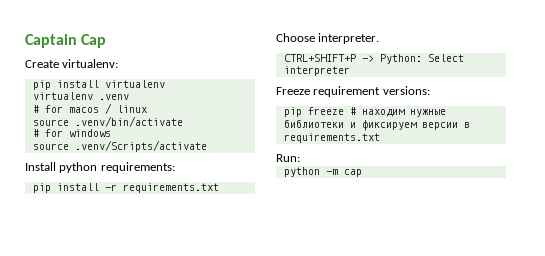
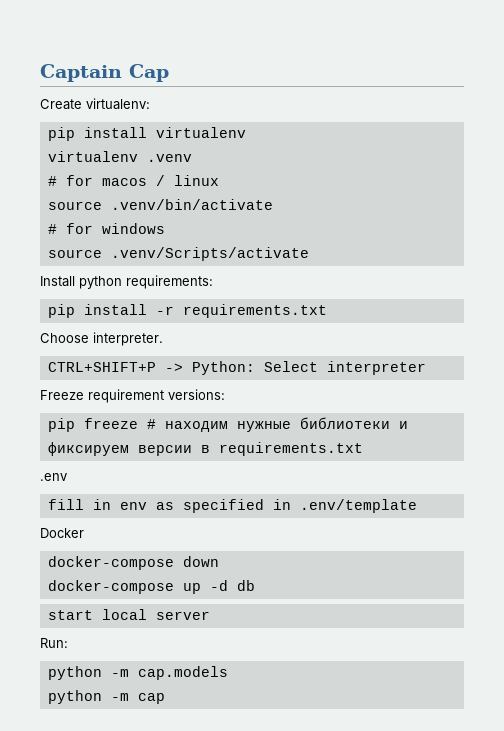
[276,154,300,162] Run: -> [40,473,67,481] [47,499,417,513] [40,528,84,538] [47,556,219,570] [47,580,255,594] [47,609,210,620] [40,638,68,648] [47,666,228,680] .env // fill in env as specified in .env/template // Docker // docker-compose down // docker-compose up -d db // start local server // Run: // python -m cap.models

